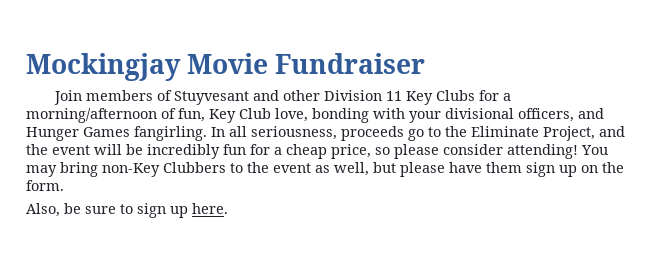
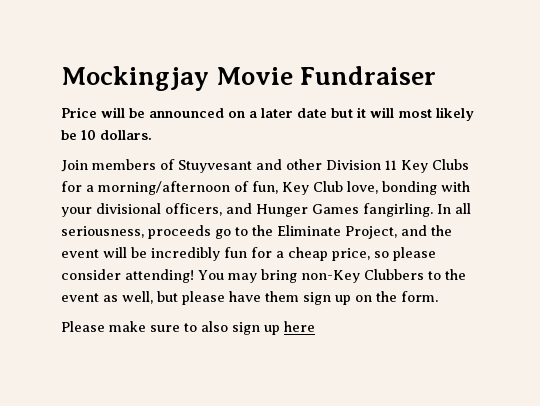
(426, 63) none -> [61,107,474,121] [61,130,152,140] // Price will be announced on a later date but it will most likely be 10 dollars.
[26,203,81,217] Also, be -> [61,321,146,332] Please make
[137,203,228,218] sign up here. -> [201,321,315,335] also sign up here

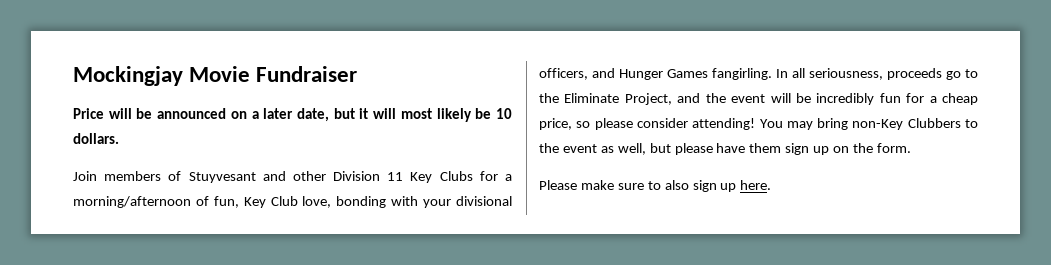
[297,108,327,118] date -> [297,108,329,122] date,
[284,321,315,332] here -> [740,180,772,190] here.

